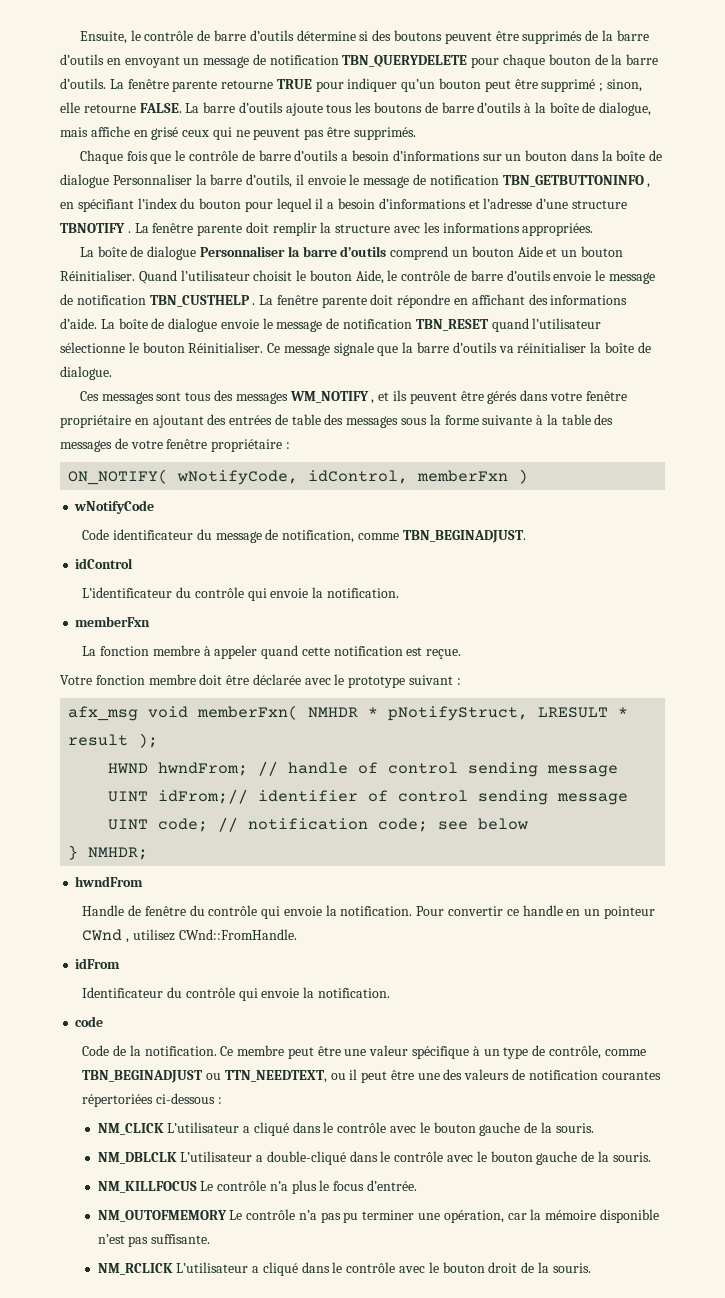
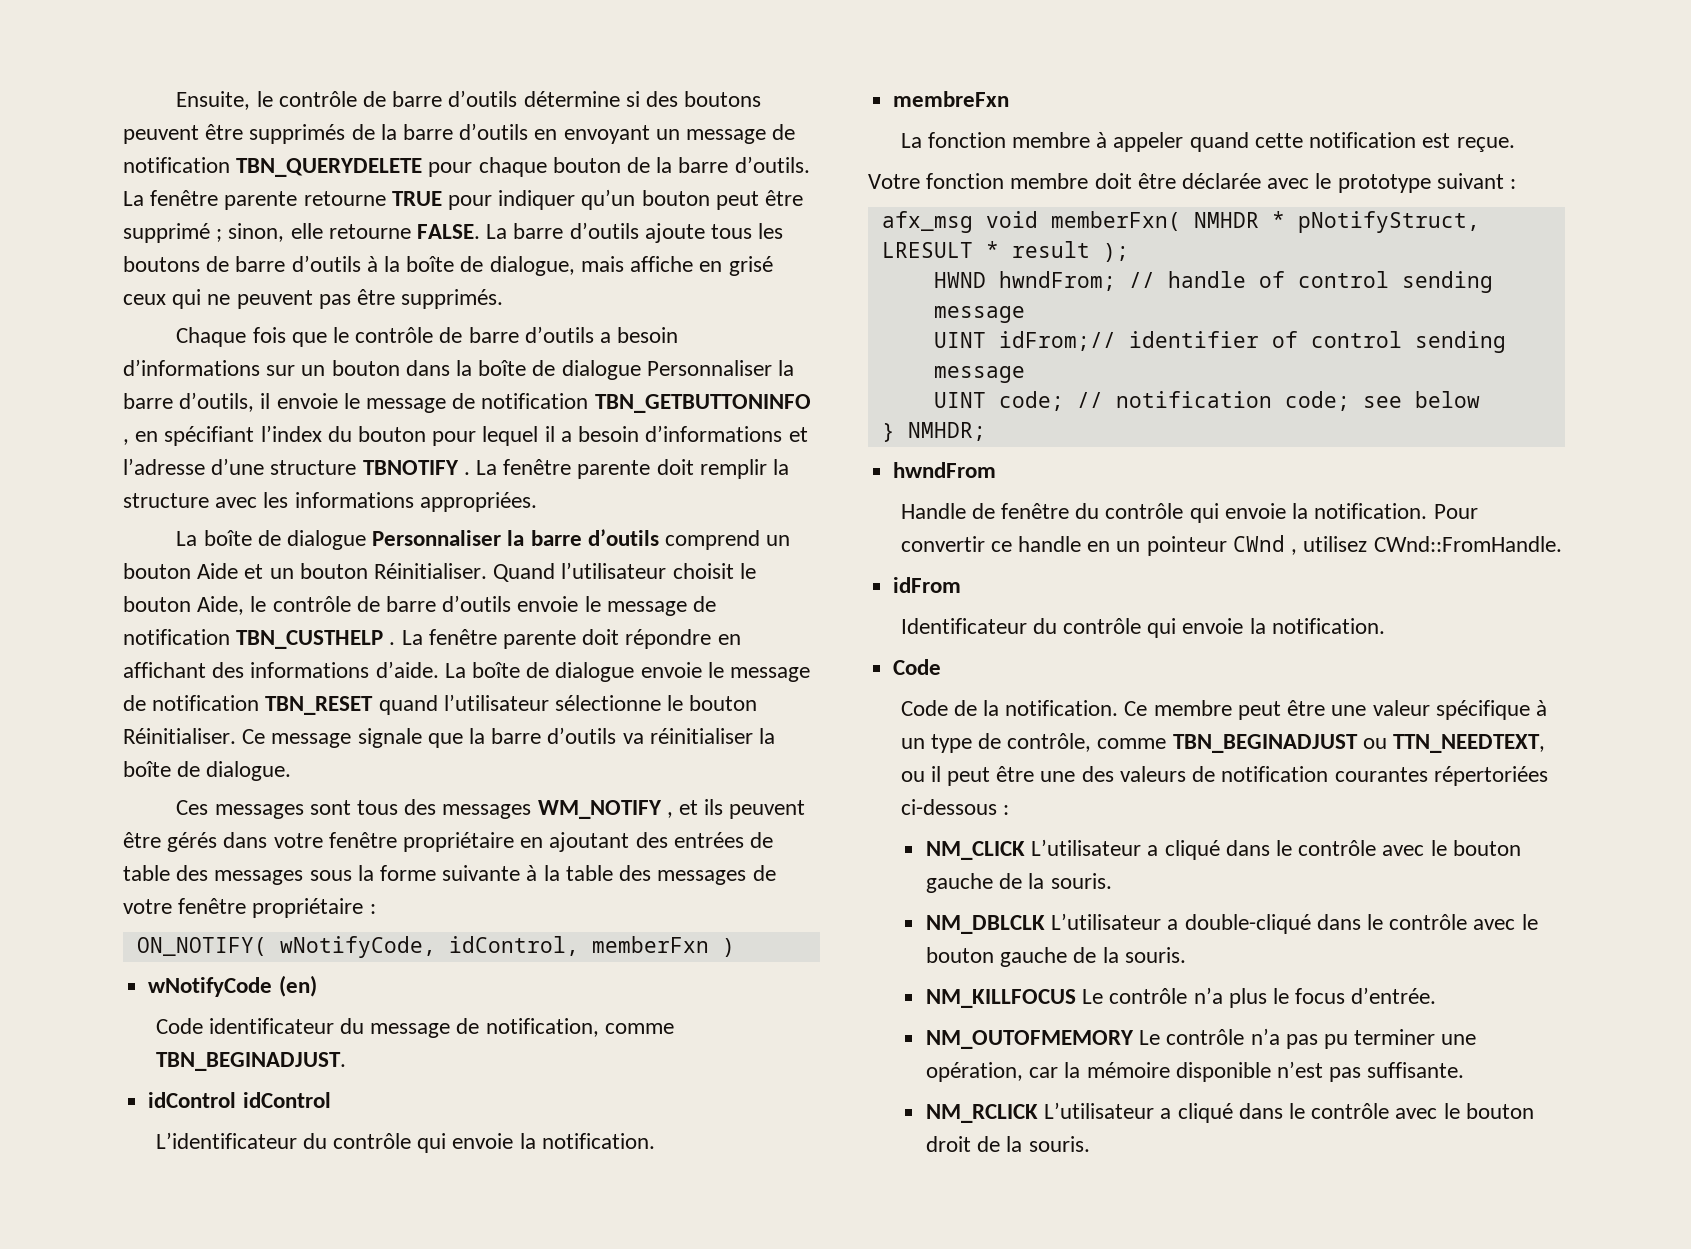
(155, 507) none -> [278,975,317,997] (en)
(134, 563) none -> [242,1092,331,1108] idControl
[75,616,151,627] memberFxn -> [893,91,1010,107] membreFxn
[75,1016,104,1027] code -> [893,659,942,675] Code

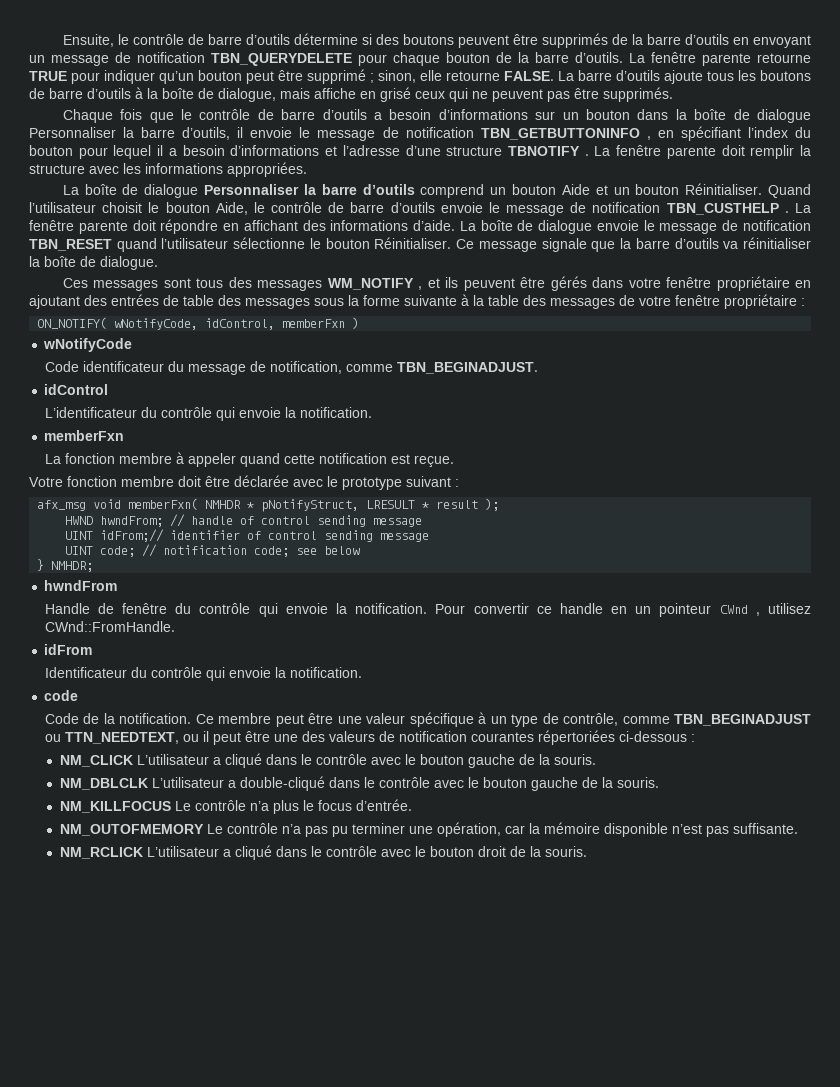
[278,975,317,997] (en) -> (133, 345) none
[242,1092,331,1108] idControl -> (109, 389) none
[893,91,1010,107] membreFxn -> [44,430,125,441] memberFxn
[893,659,942,675] Code -> [44,690,79,701] code

